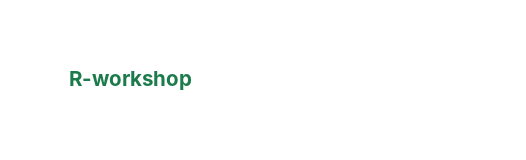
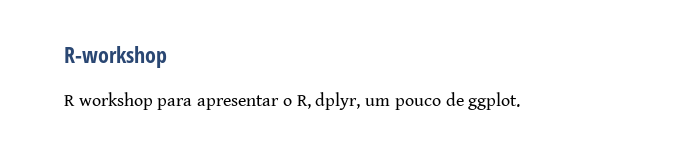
(192, 80) none -> [64,92,521,110] // R workshop para apresentar o R, dplyr, um pouco de ggplot.

